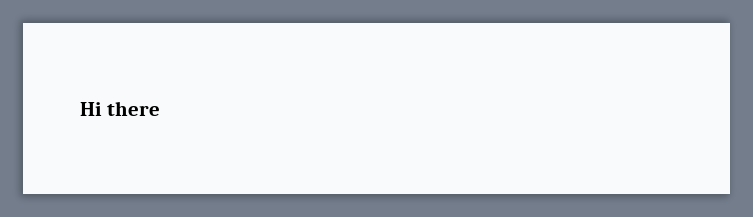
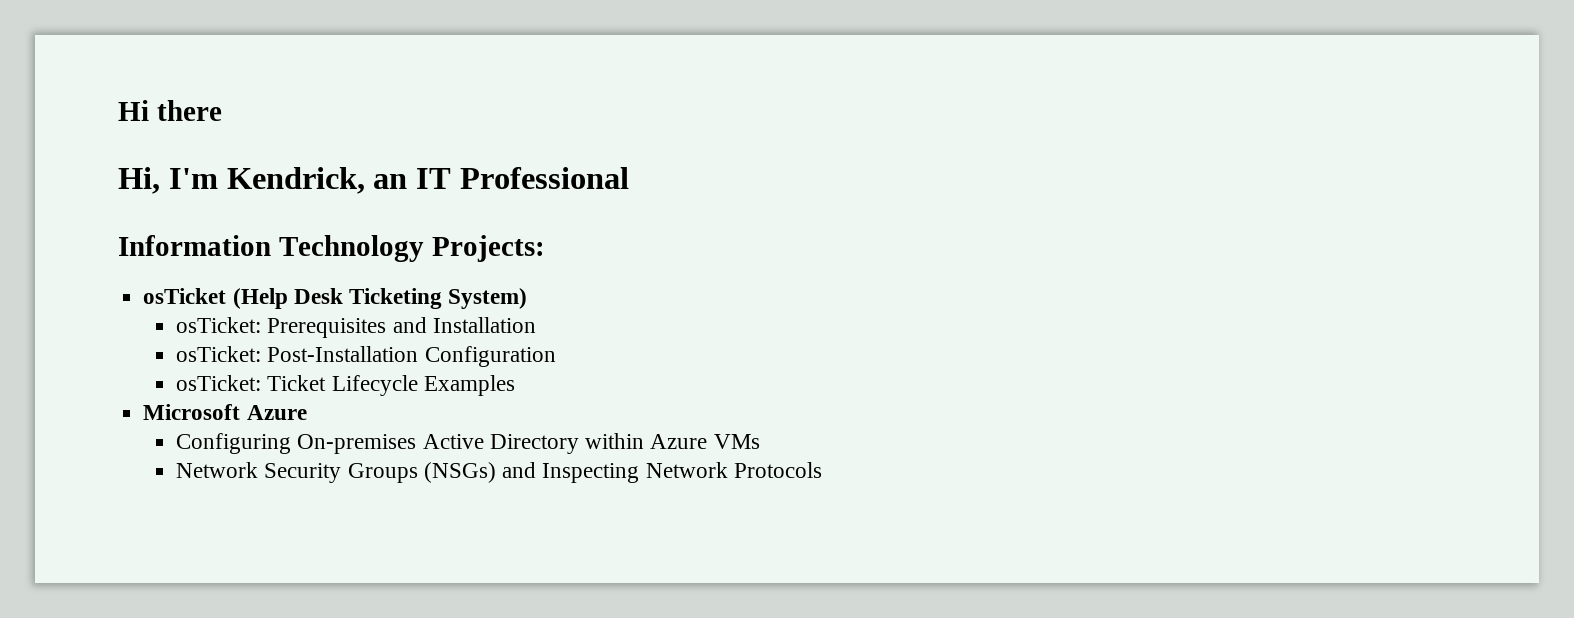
(160, 108) none -> [118,167,629,194] [118,235,545,262] [143,288,528,309] [176,317,536,338] [176,346,556,367] [176,375,515,396] [143,404,307,420] [176,433,760,454] [176,462,822,483] // Hi, I'm Kendrick, an IT Professional // Information Technology Projects: // osTicket (Help Desk Ticketing System) // osTicket: Prerequisites and Installation // osTicket: Post-Installation Configuration // osTicket: Ticket Lifecycle Examples // Microsoft Azure // Configuring On-premises Active Directory within Azure VMs // Network Security Groups (NSGs) and Inspecting Network Protocols

